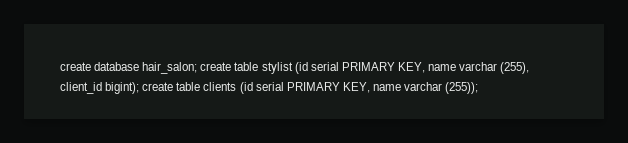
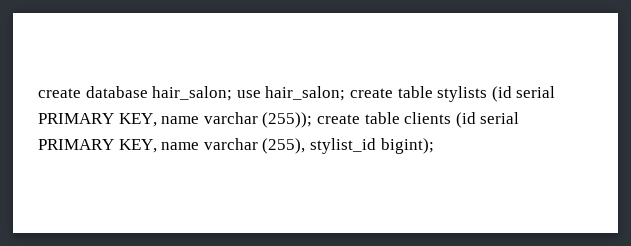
[200,62,530,74] [60,82,140,94] create table stylist (id serial PRIMARY KEY, name varchar (255), client_id bigint); -> [236,86,556,102] [38,112,313,128] use hair_salon; create table stylists (id serial PRIMARY KEY, name varchar (255));
[445,82,479,94] (255)); -> [262,138,434,154] (255), stylist_id bigint);

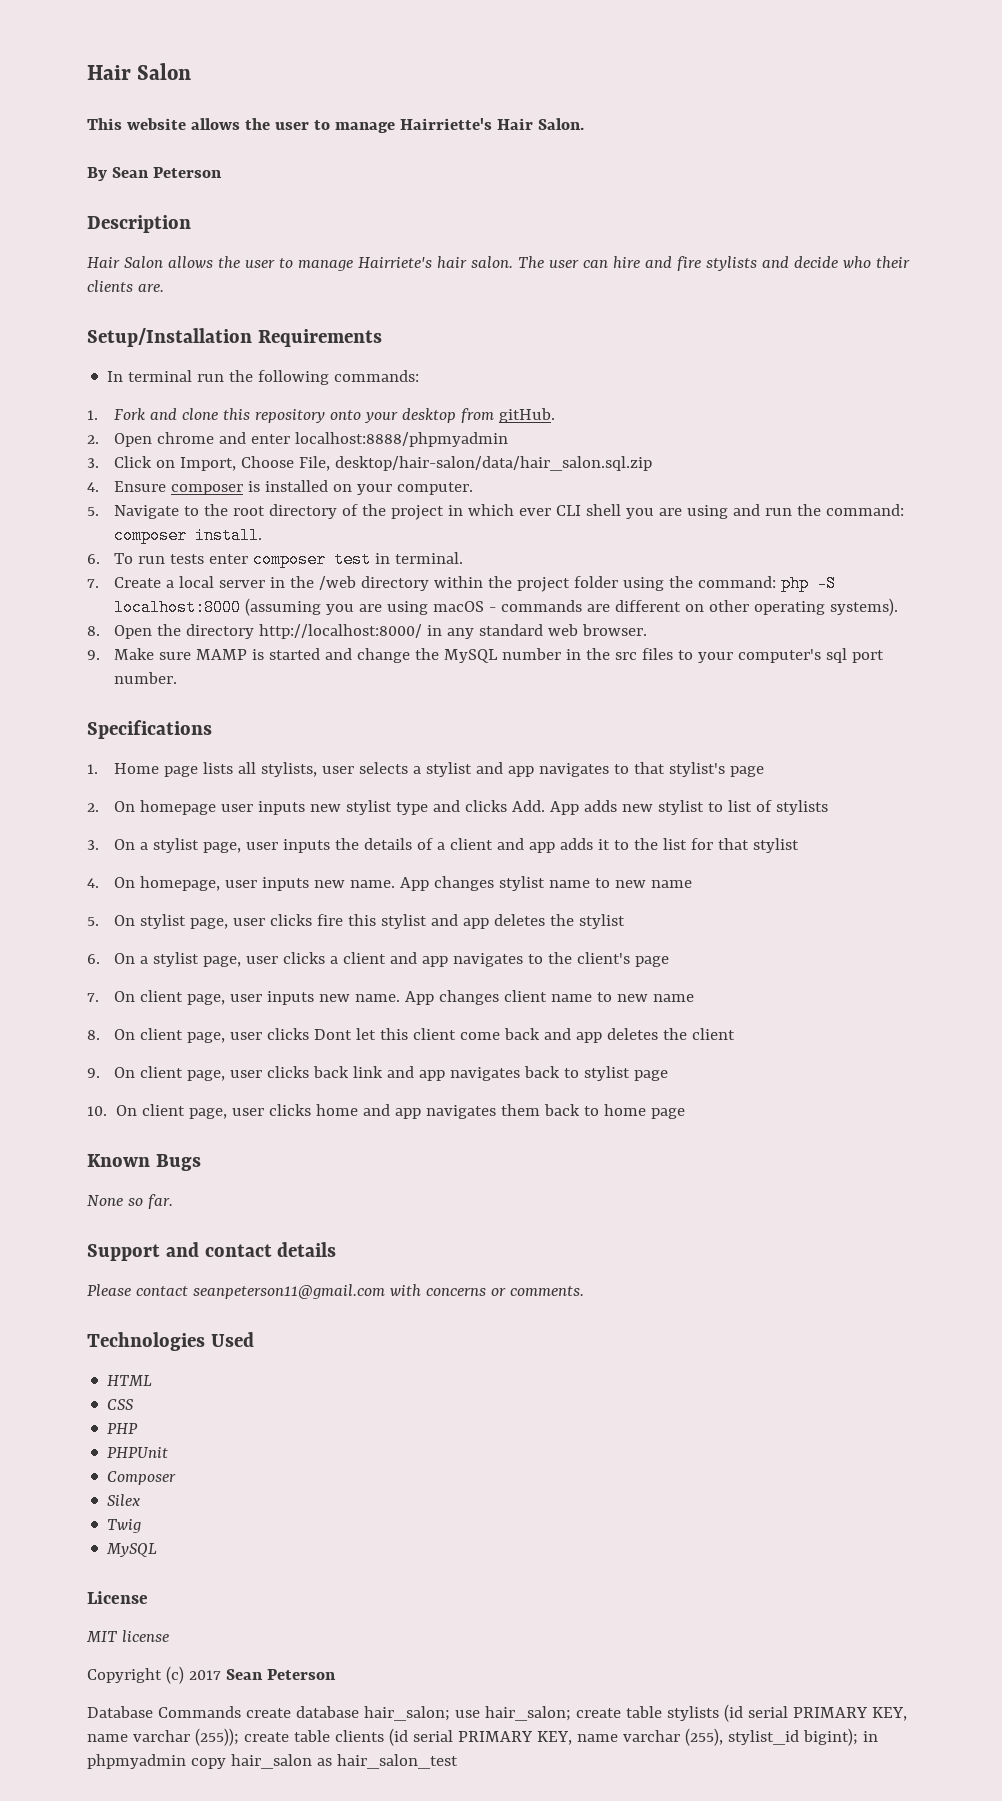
(38, 93) none -> [87,63,192,80] [87,118,584,133] [87,167,222,181] [87,215,191,233] [87,256,910,271] [87,280,164,292] [87,328,382,347] [107,370,420,385] [87,408,555,423] [87,432,508,447] [87,456,652,471] [87,480,473,495] [87,504,904,520] [113,527,262,544] [87,551,463,568] [87,575,836,592] [113,598,898,616] [87,624,647,639] [87,648,884,663] [113,672,177,684] [87,720,212,739] [87,762,764,777] [87,800,828,815] [87,838,799,853] [87,876,692,891] [87,914,625,929] [87,952,669,967] [87,990,694,1005] [87,1028,735,1043] [87,1066,668,1081] [87,1104,686,1119] [87,1154,201,1171] [87,1194,173,1209] [87,1242,337,1261] [87,1284,584,1299] [87,1332,254,1351] [107,1375,153,1386] [107,1399,134,1410] [107,1423,139,1434] [107,1447,169,1458] [107,1471,177,1485] [107,1494,141,1506] [107,1519,142,1533] [106,1543,158,1557] [87,1591,148,1604] [86,1630,169,1642] [87,1666,336,1684] [87,1706,241,1718] Hair Salon // This website allows the user to manage Hairriette's Hair Salon. // By Sean Peterson // Description // Hair Salon allows the user to manage Hairriete's hair salon. The user can hire and fire stylists and decide who their clients are. // Setup/Installation Requirements // In terminal run the following commands: // 1. Fork and clone this repository onto your desktop from gitHub. // 2. Open chrome and enter localhost:8888/phpmyadmin // 3. Click on Import, Choose File, desktop/hair-salon/data/hair_salon.sql.zip // 4. Ensure composer is installed on your computer. // 5. Navigate to the root directory of the project in which ever CLI shell you are using and run the command: composer install. // 6. To run tests enter composer test in terminal. // 7. Create a local server in the /web directory within the project folder using the command: php -S localhost:8000 (assuming you are using macOS - commands are different on other operating systems). // 8. Open the directory http://localhost:8000/ in any standard web browser. // 9. Make sure MAMP is started and change the MySQL number in the src files to your computer's sql port number. // Specifications // 1. Home page lists all stylists, user selects a stylist and app navigates to that stylist's page // 2. On homepage user inputs new stylist type and clicks Add. App adds new stylist to list of stylists // 3. On a stylist page, user inputs the details of a client and app adds it to the list for that stylist // 4. On homepage, user inputs new name. App changes stylist name to new name // 5. On stylist page, user clicks fire this stylist and app deletes the stylist // 6. On a stylist page, user clicks a client and app navigates to the client's page // 7. On client page, user inputs new name. App changes client name to new name // 8. On client page, user clicks Dont let this client come back and app deletes the client // 9. On client page, user clicks back link and app navigates back to stylist page // 10. On client page, user clicks home and app navigates them back to home page // Known Bugs // None so far. // Support and contact details // Please contact seanpeterson11@gmail.com with concerns or comments. // Technologies Used // HTML // CSS // PHP // PHPUnit // Composer // Silex // Twig // MySQL // License // MIT license // Copyright (c) 2017 Sean Peterson // Database Commands
(434, 146) none -> [862,1731,878,1742] [87,1754,458,1769] in phpmyadmin copy hair_salon as hair_salon_test

